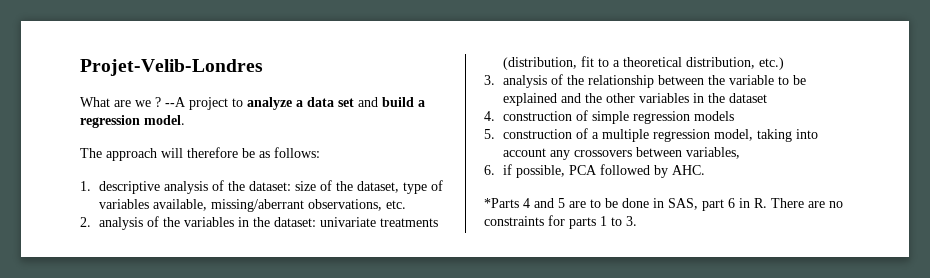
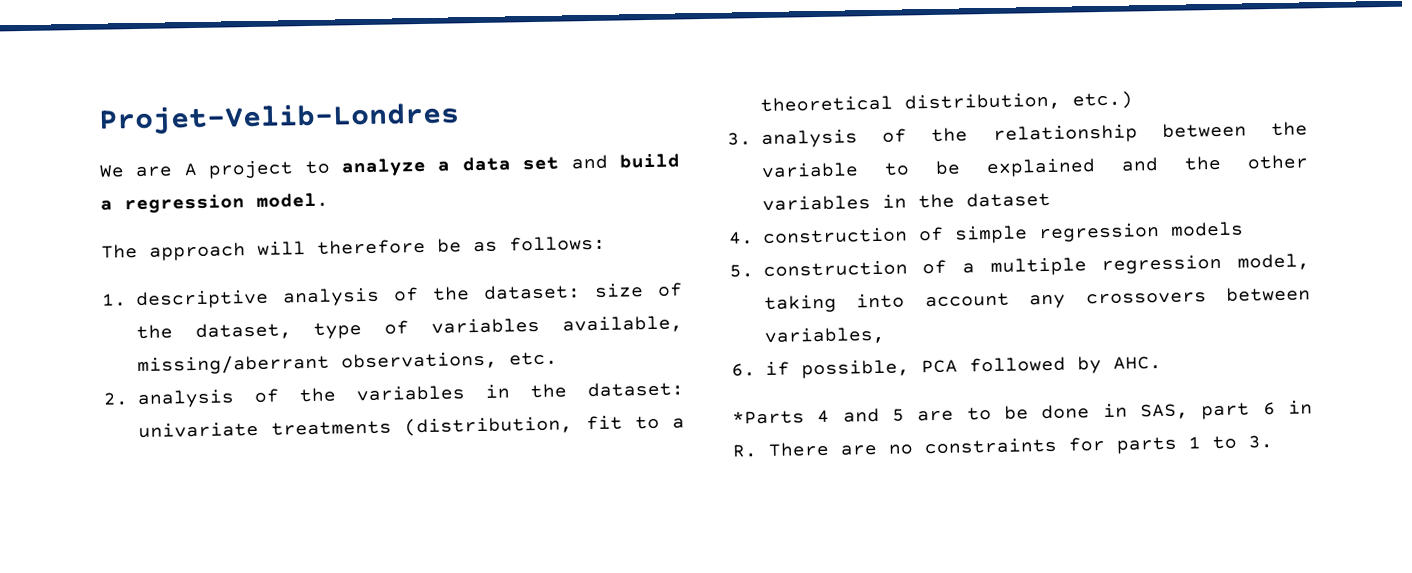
[80,97,186,107] What are we ? --A -> [99,162,197,178] We are A

